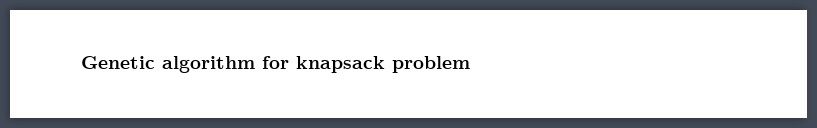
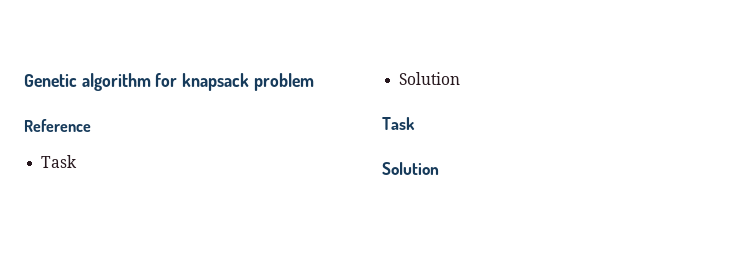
(470, 64) none -> [24,119,91,132] [41,155,78,168] [399,72,461,85] [382,117,415,130] [382,162,439,175] // Reference // Task // Solution // Task // Solution

